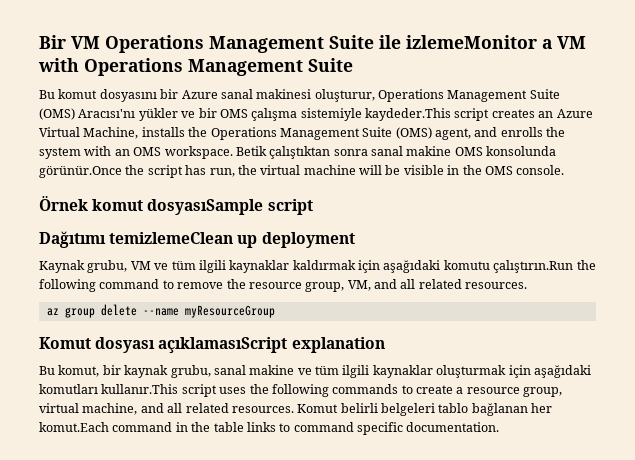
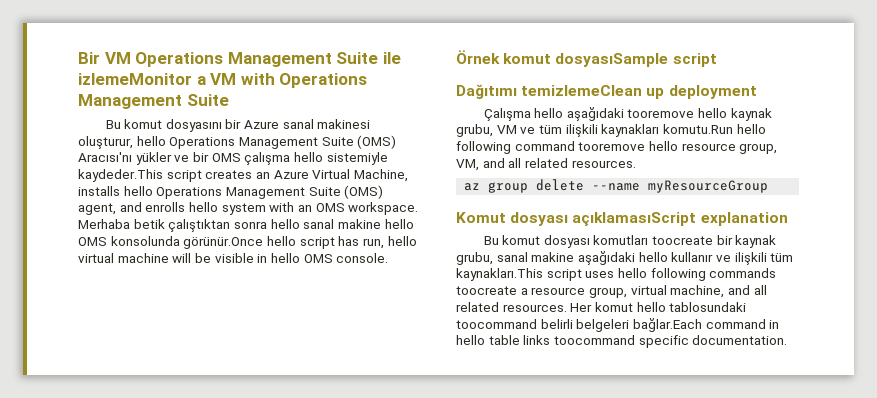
(375, 95) none -> [136,136,166,146] hello
(298, 114) none -> [293,152,323,162] hello
[188,127,208,137] the -> [123,186,153,196] hello
[546,127,566,137] the -> [188,202,218,212] hello
[235,146,267,156] Betik -> [78,219,165,229] Merhaba betik
[371,146,452,156] sanal makine -> [270,219,414,229] hello sanal makine hello
[125,165,145,175] the -> [266,236,296,246] hello
[237,165,257,175] the -> [387,236,417,246] hello
[462,165,482,175] the -> [270,253,300,263] hello
[39,260,596,273] [39,279,246,292] Kaynak grubu, VM ve tüm ilgili kaynaklar kaldırmak için aşağıdaki komutu çalıştırın.Run the following command to remove the -> [483,107,772,121] [456,124,766,137] [456,141,678,154] Çalışma hello aşağıdaki tooremove hello kaynak grubu, VM ve tüm ilişkili kaynakları komutu.Run hello following command tooremove hello
[58,365,100,377] komut, -> [502,235,714,248] komut dosyası komutları toocreate
[297,365,591,378] [39,384,179,394] ve tüm ilgili kaynaklar oluşturmak için aşağıdaki komutları kullanır.This -> [577,251,794,265] [456,268,543,281] aşağıdaki hello kullanır ve ilişkili tüm kaynakları.This
[249,384,269,394] the -> [617,268,647,278] hello
[401,385,453,394] to create -> [456,286,517,295] toocreate
[297,403,553,416] [39,422,109,432] Komut belirli belgeleri tablo bağlanan her komut.Each -> [570,302,747,312] [456,318,702,332] Her komut hello tablosundaki toocommand belirli belgeleri bağlar.Each
[191,422,211,432] the -> [456,335,485,345] hello
[279,422,354,432] to command -> [553,335,635,345] toocommand

